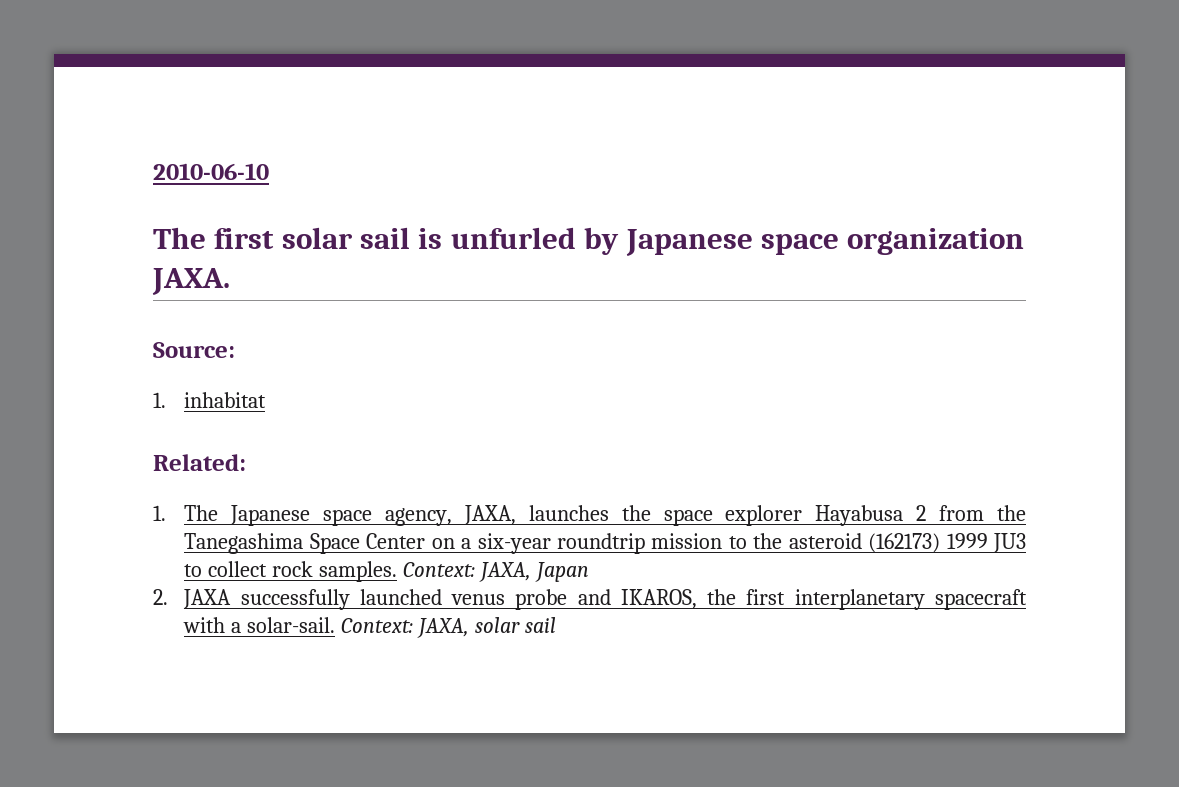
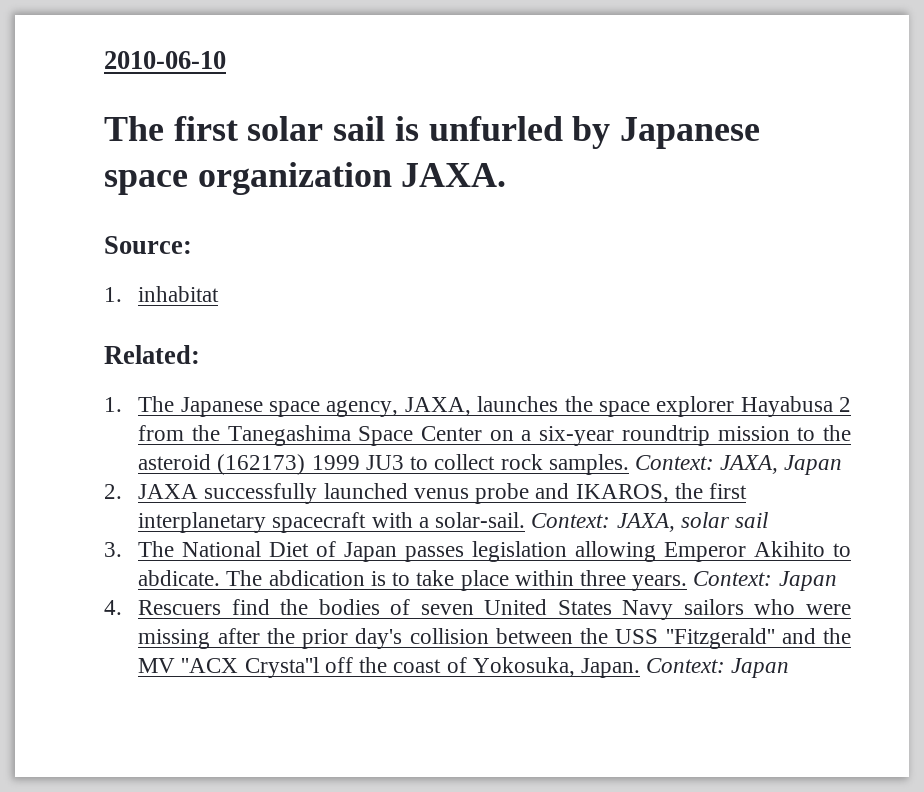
(557, 625) none -> [104,541,852,562] [138,570,837,591] [104,599,852,620] [138,628,851,649] [138,657,790,678] // 3. The National Diet of Japan passes legislation allowing Emperor Akihito to abdicate. The abdication is to take place within three years. Context: Japan // 4. Rescuers find the bodies of seven United States Navy sailors who were missing after the prior day's collision between the USS ''Fitzgerald'' and the MV ''ACX Crysta''l off the coast of Yokosuka, Japan. Context: Japan

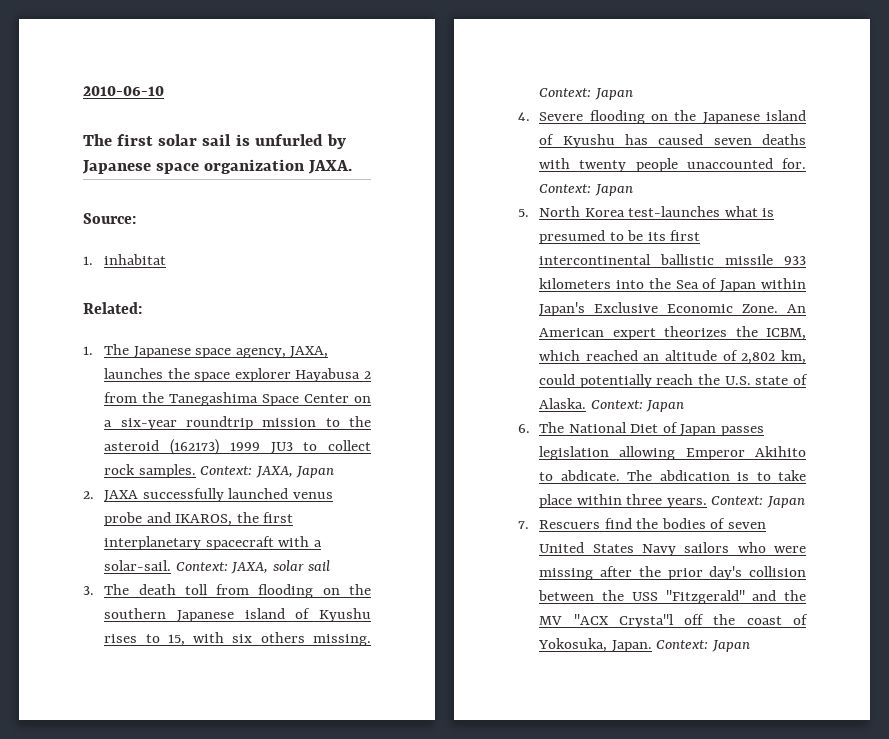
(175, 549) none -> [138,584,371,598] [104,608,371,622] [104,632,371,646] [539,88,633,100] [518,110,806,124] [539,134,806,148] [539,158,806,172] [539,184,633,196] [518,206,775,217] [539,230,701,244] [539,254,806,265] [539,278,806,292] [539,302,806,316] [539,326,806,340] [539,350,806,364] [539,374,808,388] [539,398,685,412] [518,422,565,433] death toll from flooding on the southern Japanese island of Kyushu rises to 15, with six others missing. Context: Japan // 4. Severe flooding on the Japanese island of Kyushu has caused seven deaths with twenty people unaccounted for. Context: Japan // 5. North Korea test-launches what is presumed to be its first intercontinental ballistic missile 933 kilometers into the Sea of Japan within Japan's Exclusive Economic Zone. An American expert theorizes the ICBM, which reached an altitude of 2,802 km, could potentially reach the U.S. state of Alaska. Context: Japan // 6. The
[104,600,122,615] 4. -> [518,521,529,529] 7.

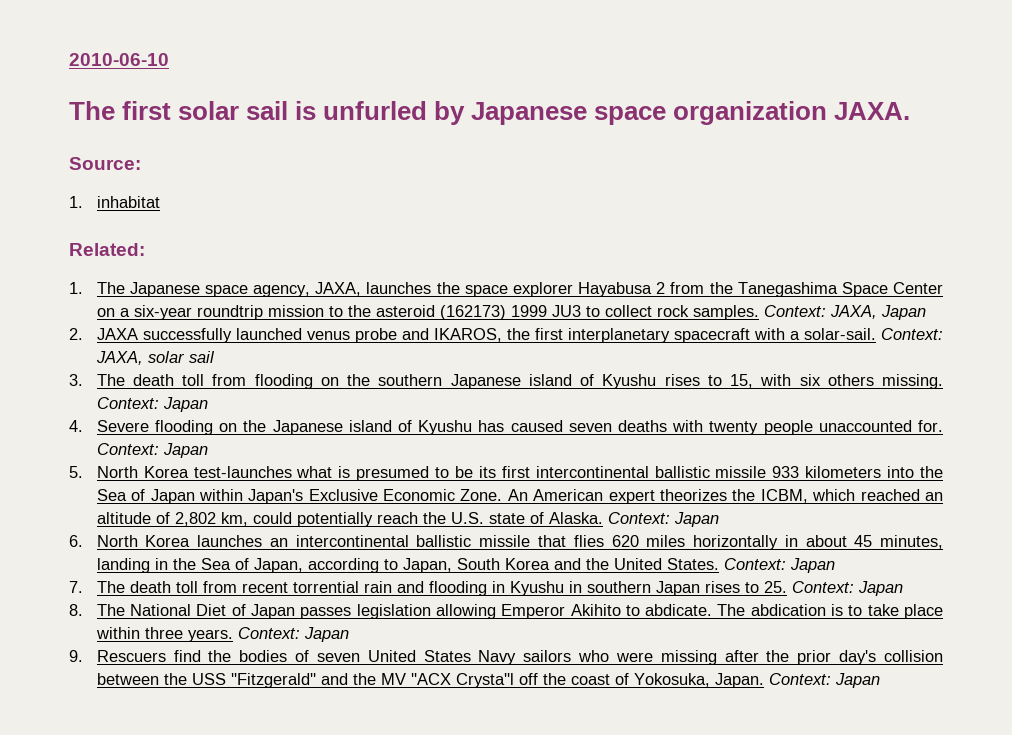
(530, 428) none -> [96,535,943,550] [96,558,835,573] [69,581,903,596] [69,604,83,616] North Korea launches an intercontinental ballistic missile that flies 620 miles horizontally in about 45 minutes, landing in the Sea of Japan, according to Japan, South Korea and the United States. Context: Japan // 7. The death toll from recent torrential rain and flooding in Kyushu in southern Japan rises to 25. Context: Japan // 8.
[518,521,529,529] 7. -> [69,650,83,662] 9.

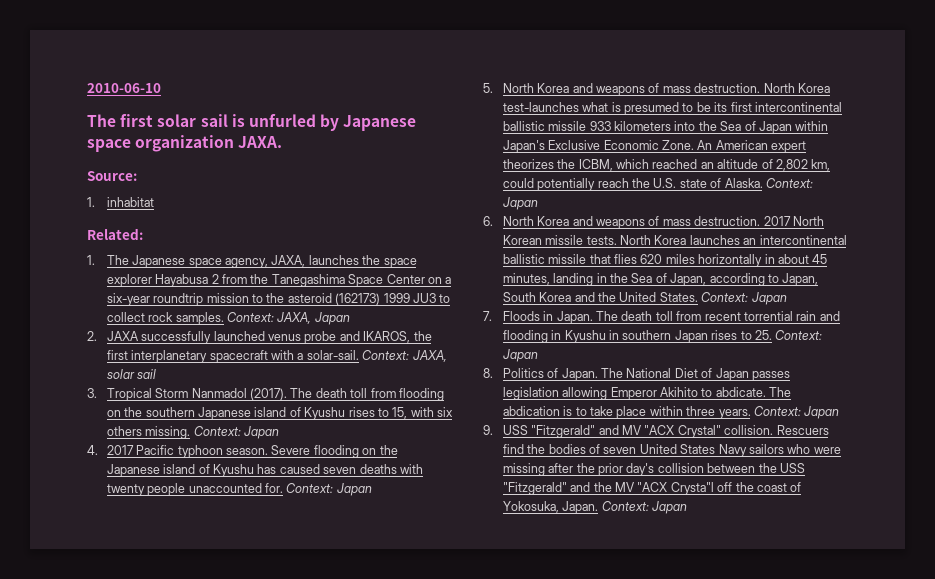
(83, 380) none -> [106,388,287,401] Tropical Storm Nanmadol (2017).
(83, 426) none -> [106,445,268,458] 2017 Pacific typhoon season.
(189, 472) none -> [572,83,830,96] and weapons of mass destruction. North Korea
(191, 541) none -> [572,216,824,229] [502,235,687,245] and weapons of mass destruction. 2017 North Korean missile tests. North Korea
(83, 587) none -> [502,311,593,324] Floods in Japan.
(83, 610) none -> [502,368,598,381] Politics of Japan.
(83, 656) none -> [502,425,774,438] USS "Fitzgerald" and MV "ACX Crystal" collision.
[230,673,316,688] ''Fitzgerald'' -> [502,482,567,495] "Fitzgerald"
[410,673,514,688] ''ACX Crysta''l -> [637,482,714,495] "ACX Crysta"l

